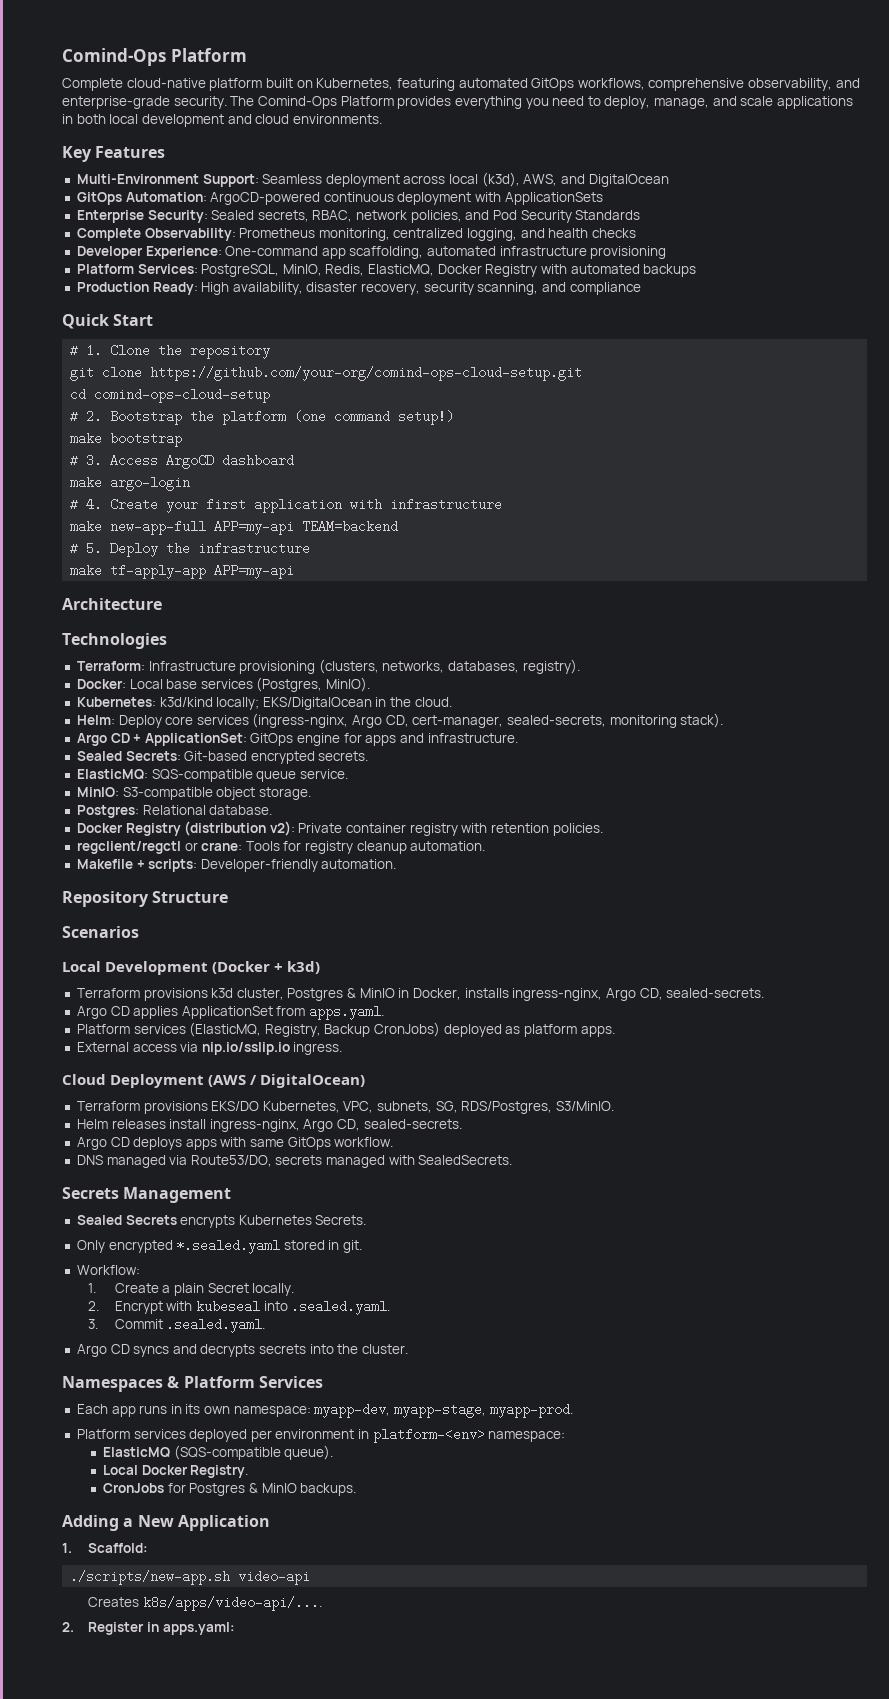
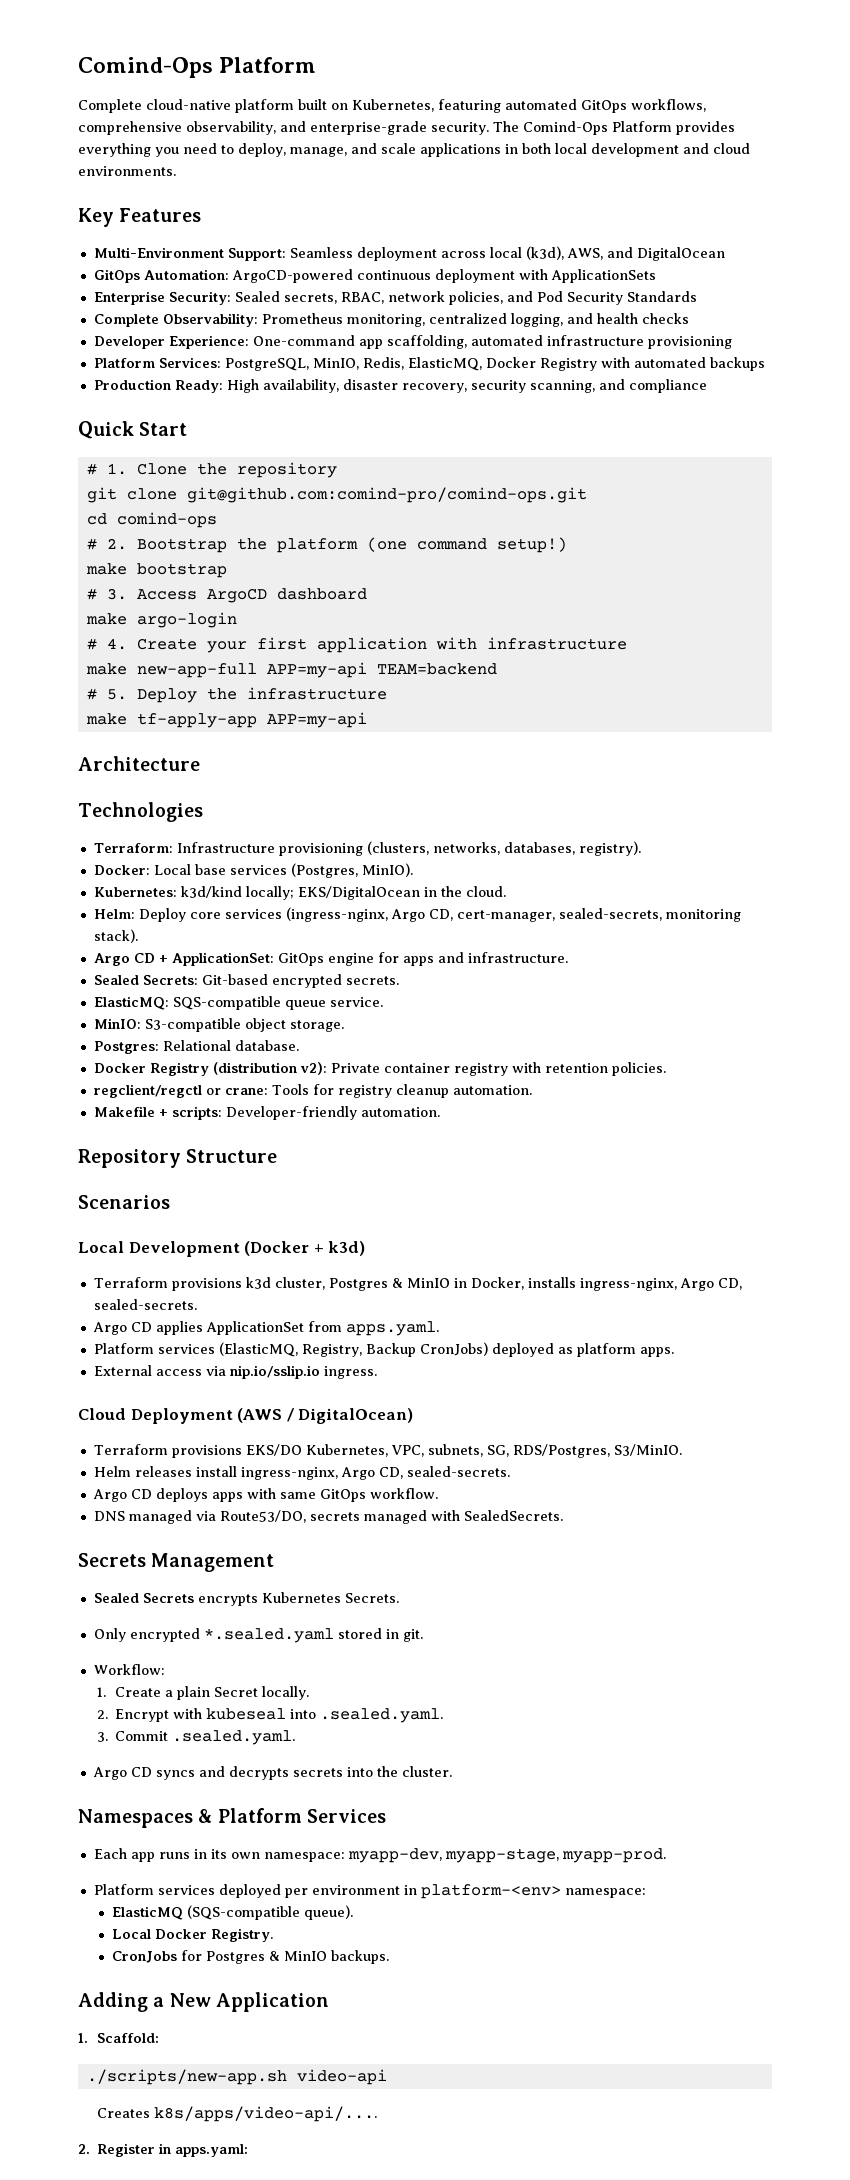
[150,366,583,381] https://github.com/your-org/comind-ops-cloud-setup.git -> [186,487,587,503] git@github.com:comind-pro/comind-ops.git
[94,388,271,403] comind-ops-cloud-setup -> [116,512,217,528] comind-ops

